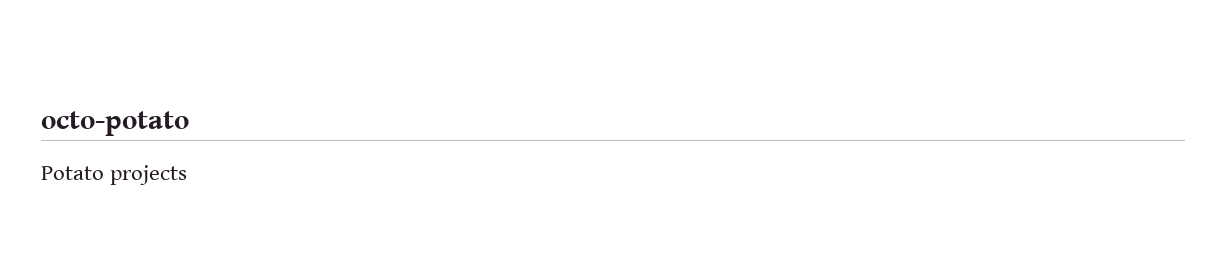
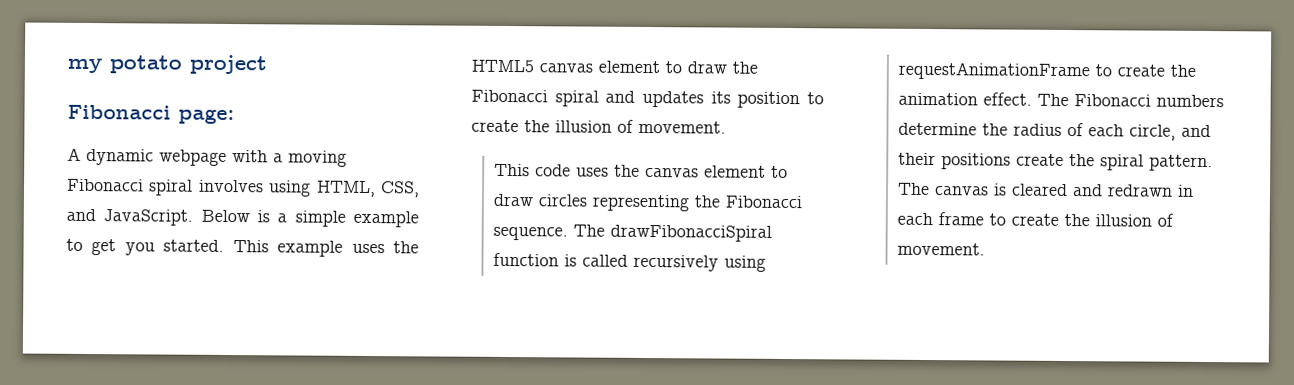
[41,111,189,136] [41,165,188,185] octo-potato // Potato projects -> [67,54,267,75] [67,104,235,125] [67,147,347,167] [66,178,420,198] [66,208,420,228] [66,238,419,257] [471,59,758,74] [471,89,824,109] [471,119,726,134] [493,163,788,179] [492,193,802,212] [492,224,772,242] [492,252,766,272] [897,61,1196,81] [897,92,1224,108] [897,122,1211,141] [897,152,1213,172] [896,182,1194,197] [896,212,1174,227] [896,242,985,256] my potato project // Fibonacci page: // A dynamic webpage with a moving Fibonacci spiral involves using HTML, CSS, and JavaScript. Below is a simple example to get you started. This example uses the HTML5 canvas element to draw the Fibonacci spiral and updates its position to create the illusion of movement. // This code uses the canvas element to draw circles representing the Fibonacci sequence. The drawFibonacciSpiral function is called recursively using requestAnimationFrame to create the animation effect. The Fibonacci numbers determine the radius of each circle, and their positions create the spiral pattern. The canvas is cleared and redrawn in each frame to create the illusion of movement.

